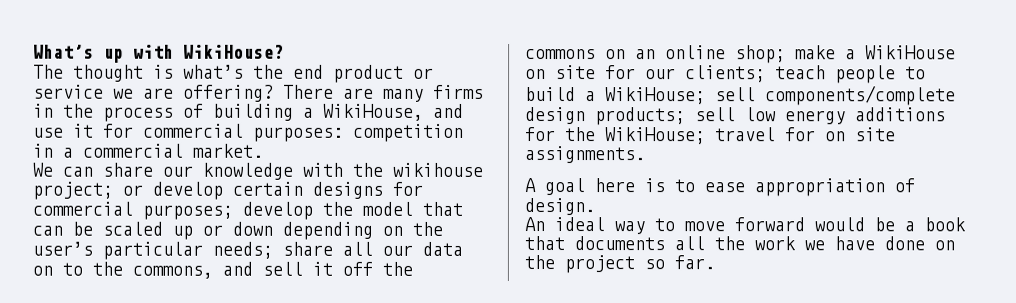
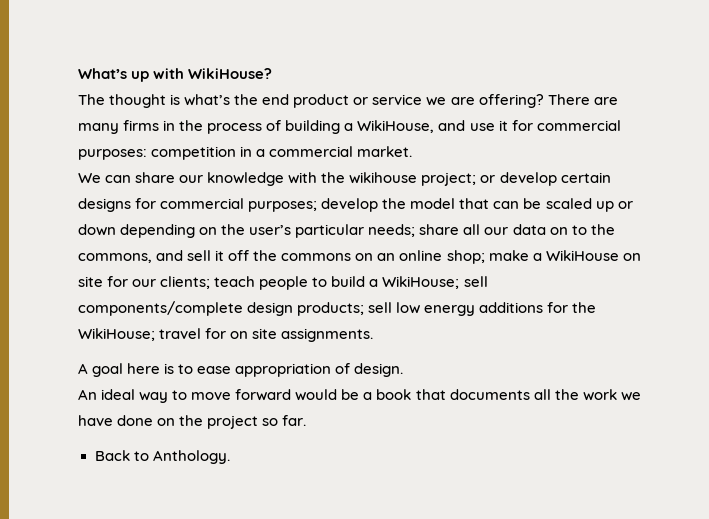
(715, 262) none -> [94,450,230,464] // Back to Anthology.

